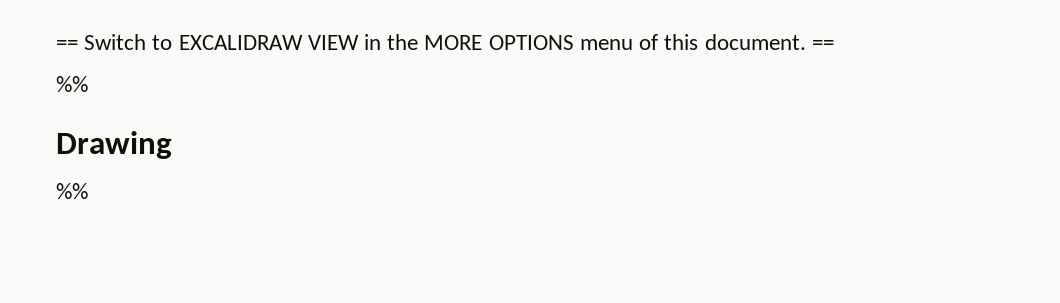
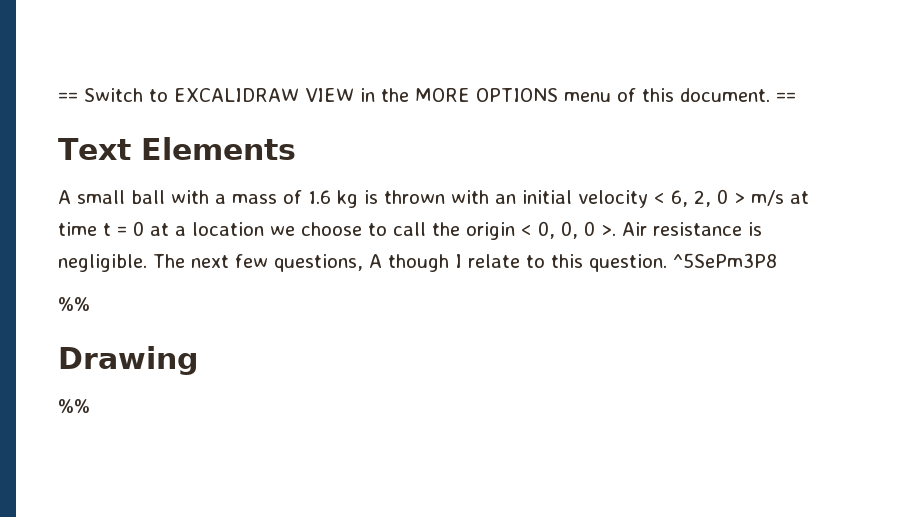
(834, 45) none -> [58,137,296,160] [58,189,809,208] [58,221,762,240] [58,253,777,272] // Text Elements // A small ball with a mass of 1.6 kg is thrown with an initial velocity < 6, 2, 0 > m/s at time t = 0 at a location we choose to call the origin < 0, 0, 0 >. Air resistance is negligible. The next few questions, A though I relate to this question. ^5SePm3P8

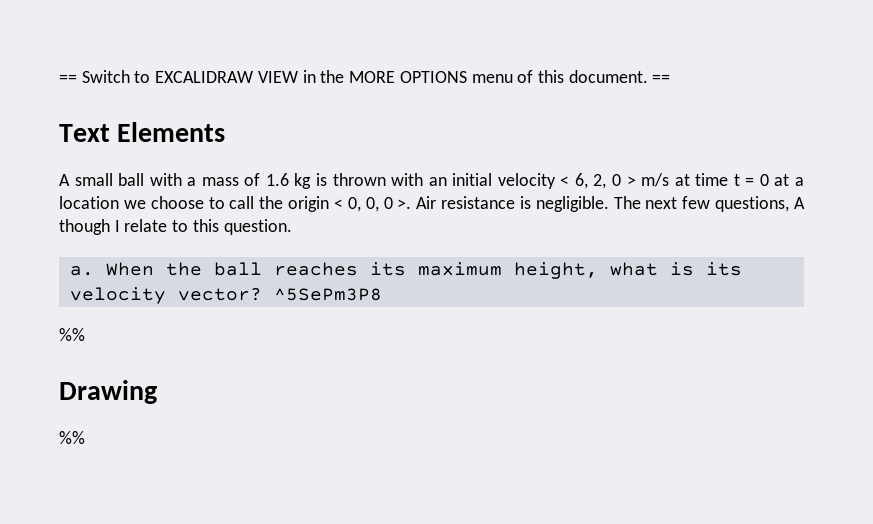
(667, 263) none -> [69,262,742,279] [69,287,262,304] // a. When the ball reaches its maximum height, what is its velocity vector?

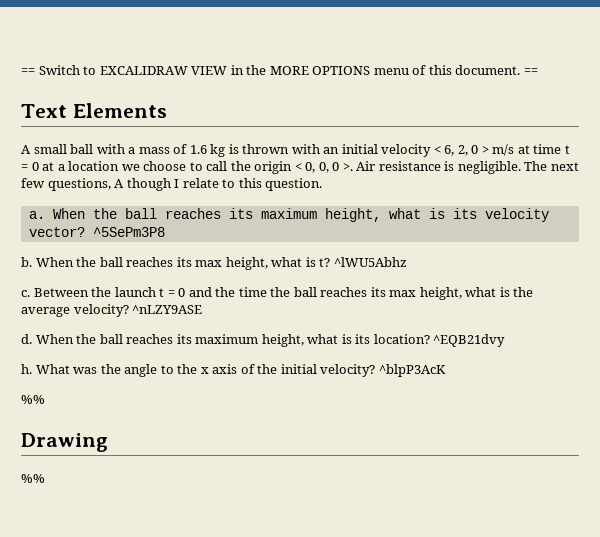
(382, 294) none -> [21,257,407,270] [21,287,534,300] [21,304,203,317] [21,334,506,347] [21,364,446,377] // b. When the ball reaches its max height, what is t? ^lWU5Abhz // c. Between the launch t = 0 and the time the ball reaches its max height, what is the average velocity? ^nLZY9ASE // d. When the ball reaches its maximum height, what is its location? ^EQB21dvy // h. What was the angle to the x axis of the initial velocity? ^blpP3AcK

